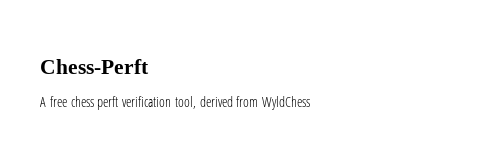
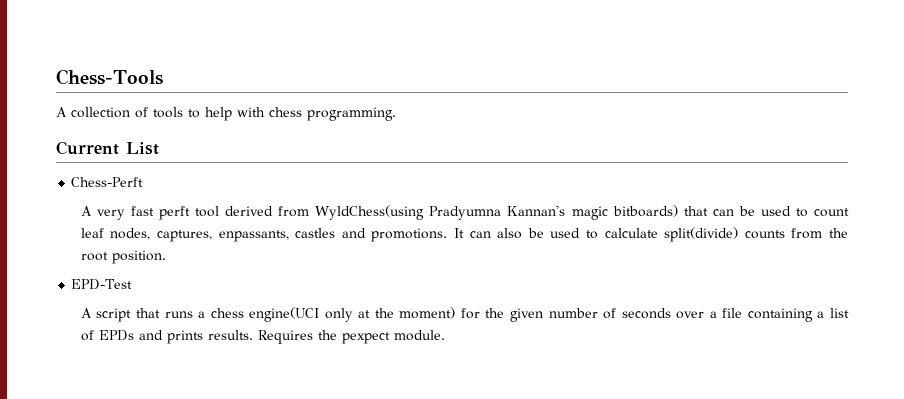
[40,59,149,74] [40,96,311,110] Chess-Perft // A free chess perft verification tool, derived from WyldChess -> [56,69,163,85] [56,107,396,121] [56,141,159,155] [71,177,144,187] [80,205,849,220] [80,227,848,242] [80,250,166,264] [71,279,133,290] [80,307,849,322] [80,330,445,344] Chess-Tools // A collection of tools to help with chess programming. // Current List // Chess-Perft // A very fast perft tool derived from WyldChess(using Pradyumna Kannan's magic bitboards) that can be used to count leaf nodes, captures, enpassants, castles and promotions. It can also be used to calculate split(divide) counts from the root position. // EPD-Test // A script that runs a chess engine(UCI only at the moment) for the given number of seconds over a file containing a list of EPDs and prints results. Requires the pexpect module.

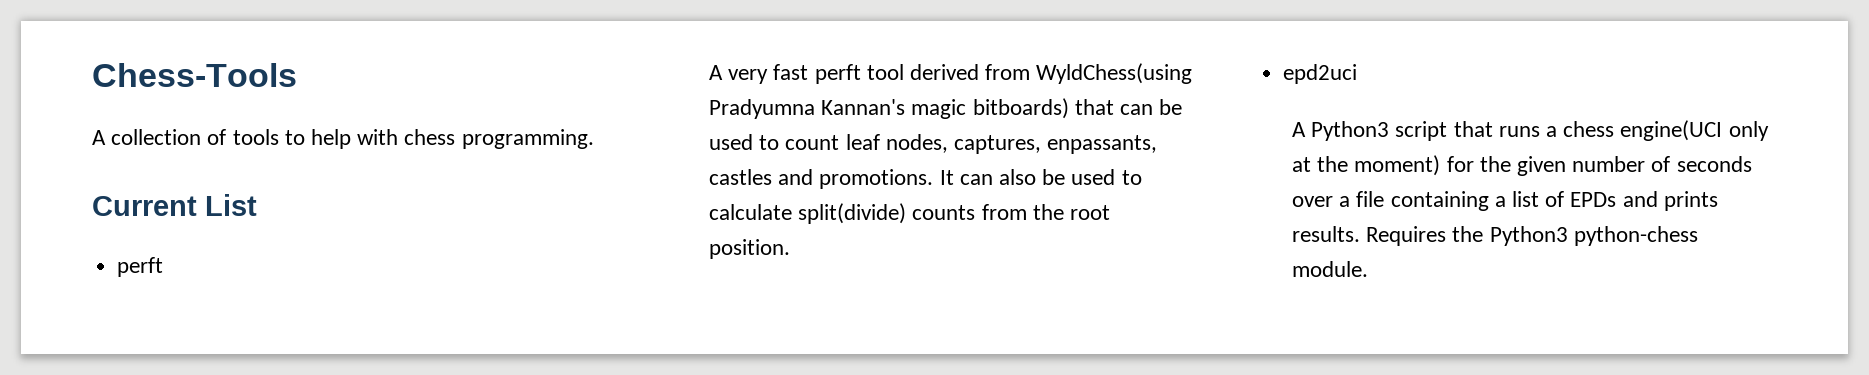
[71,177,144,187] Chess-Perft -> [117,257,164,277] perft
[71,279,133,290] [80,308,92,318] EPD-Test // A -> [1283,64,1358,84] [1291,121,1390,141] epd2uci // A Python3
[341,332,390,344] pexpect -> [1489,226,1698,246] Python3 python-chess

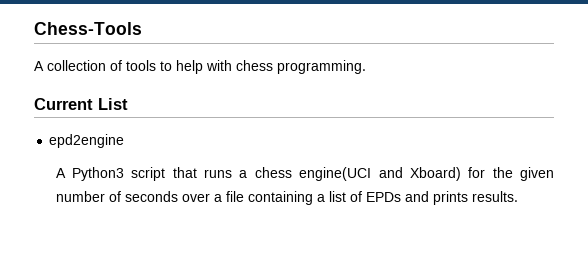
[117,257,164,277] [708,63,1193,84] [708,98,1183,119] [708,134,1158,154] [708,169,1142,189] [708,203,1111,224] [708,239,790,259] [1283,64,1358,84] perft // A very fast perft tool derived from WyldChess(using Pradyumna Kannan's magic bitboards) that can be used to count leaf nodes, captures, enpassants, castles and promotions. It can also be used to calculate split(divide) counts from the root position. // epd2uci -> [49,134,125,148] epd2engine
[1728,121,1769,141] [1291,155,1441,176] only at the moment) -> [378,167,461,181] and Xboard)
[1366,226,1698,246] [1291,261,1368,277] Requires the Python3 python-chess module. -> (518, 196) none

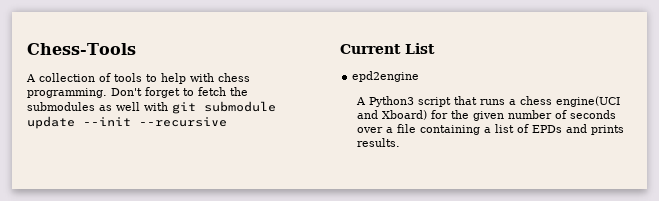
(366, 67) none -> [111,87,248,98] [27,101,276,114] [27,116,227,129] Don't forget to fetch the submodules as well with git submodule update --init --recursive

